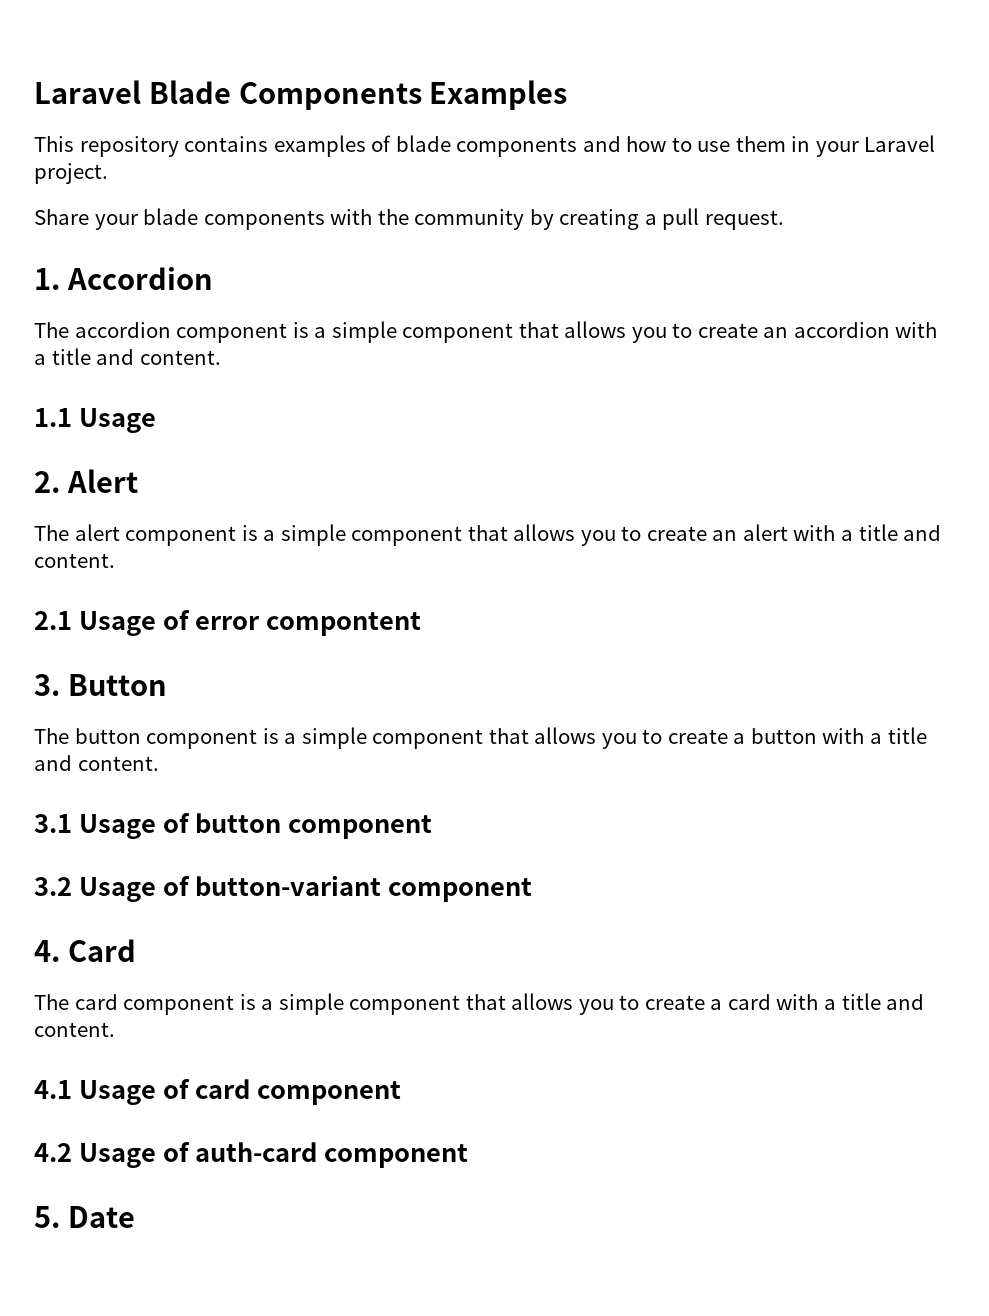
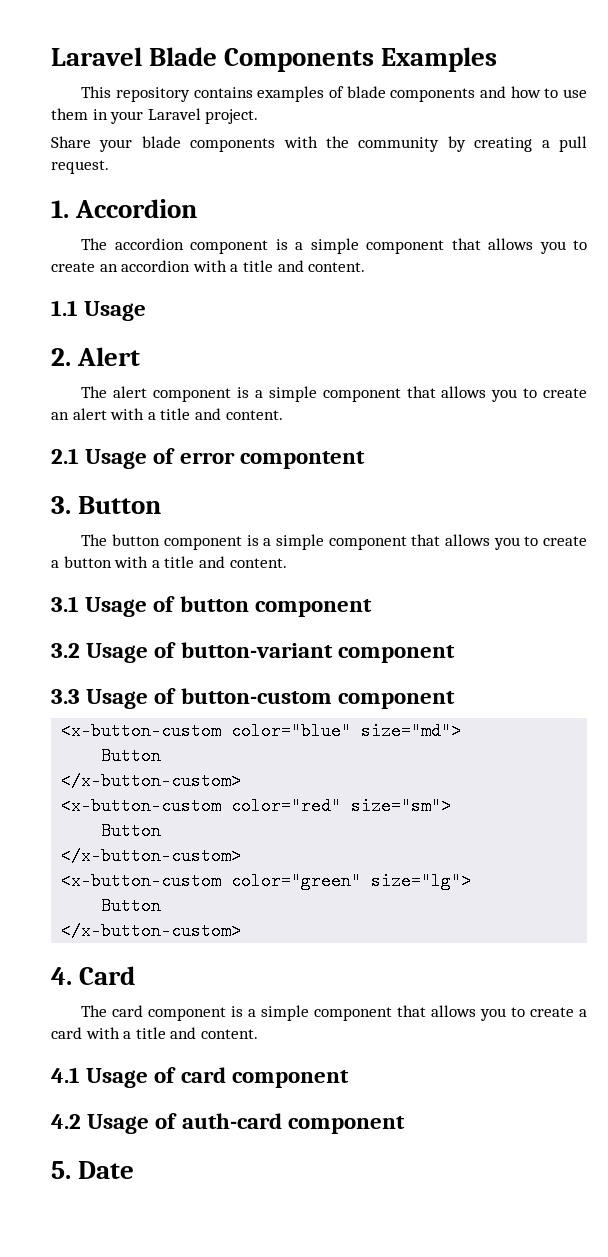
(532, 890) none -> [51,688,455,709] [61,722,462,740] [101,747,162,765] [61,772,242,790] [61,797,452,815] [101,822,162,840] [61,847,242,865] [61,872,472,890] [101,897,162,915] [61,922,242,940] // 3.3 Usage of button-custom component // <x-button-custom color="blue" size="md"> // Button // </x-button-custom> // <x-button-custom color="red" size="sm"> // Button // </x-button-custom> // <x-button-custom color="green" size="lg"> // Button // </x-button-custom>

